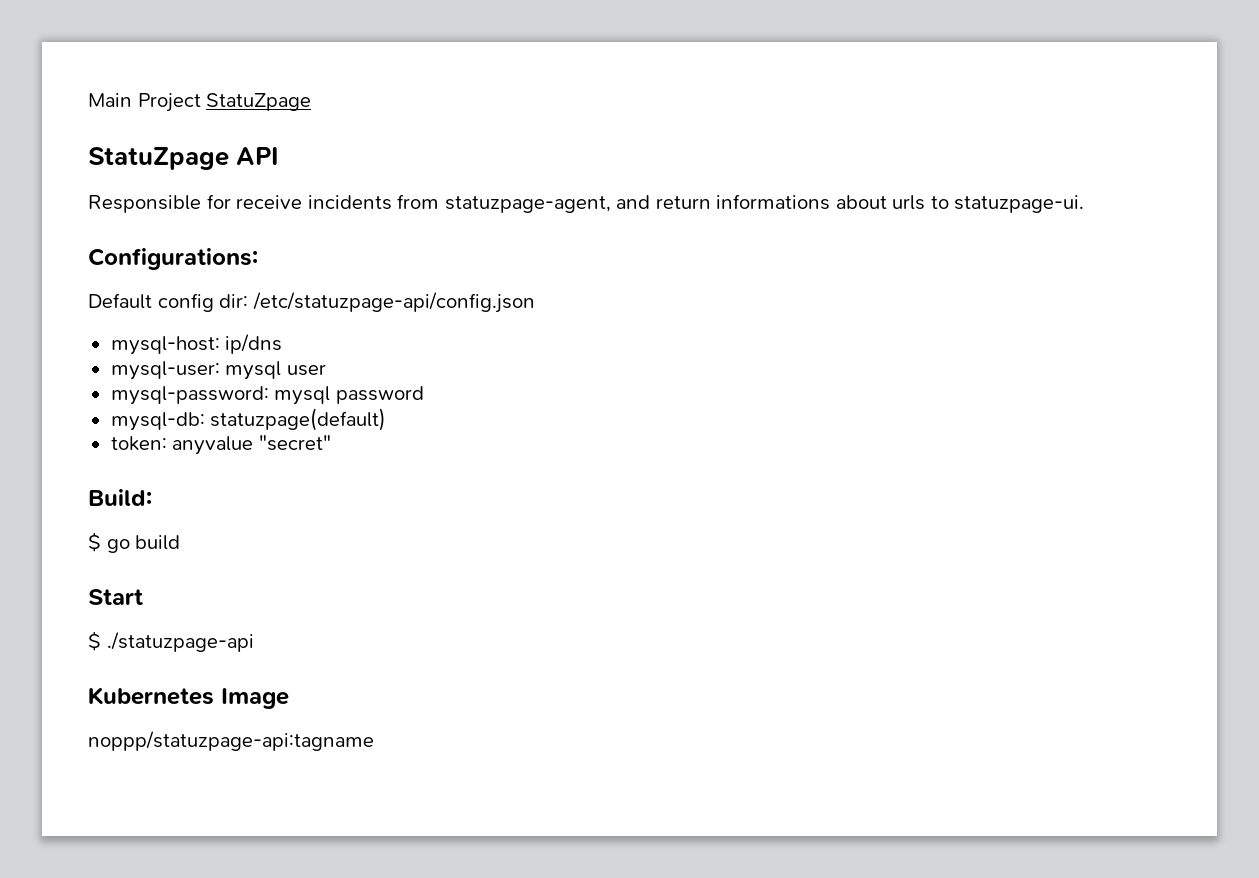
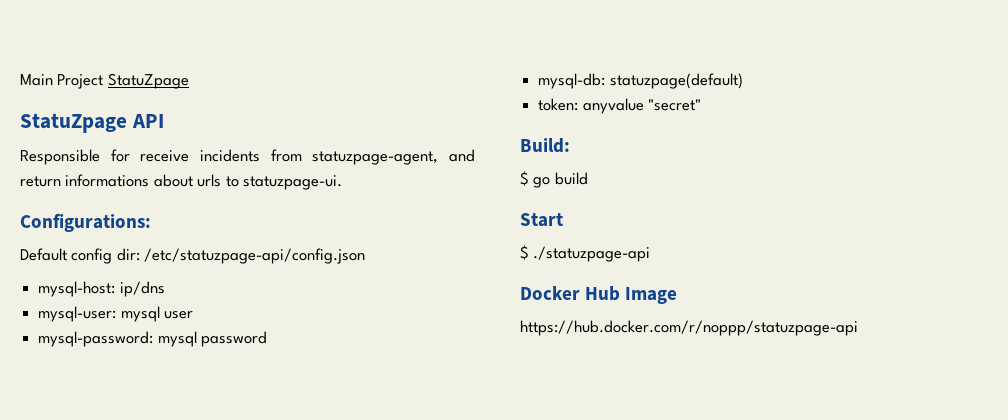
[88,687,214,705] Kubernetes -> [520,286,621,301] Docker Hub
[88,731,374,751] noppp/statuzpage-api:tagname -> [520,320,858,336] https://hub.docker.com/r/noppp/statuzpage-api

